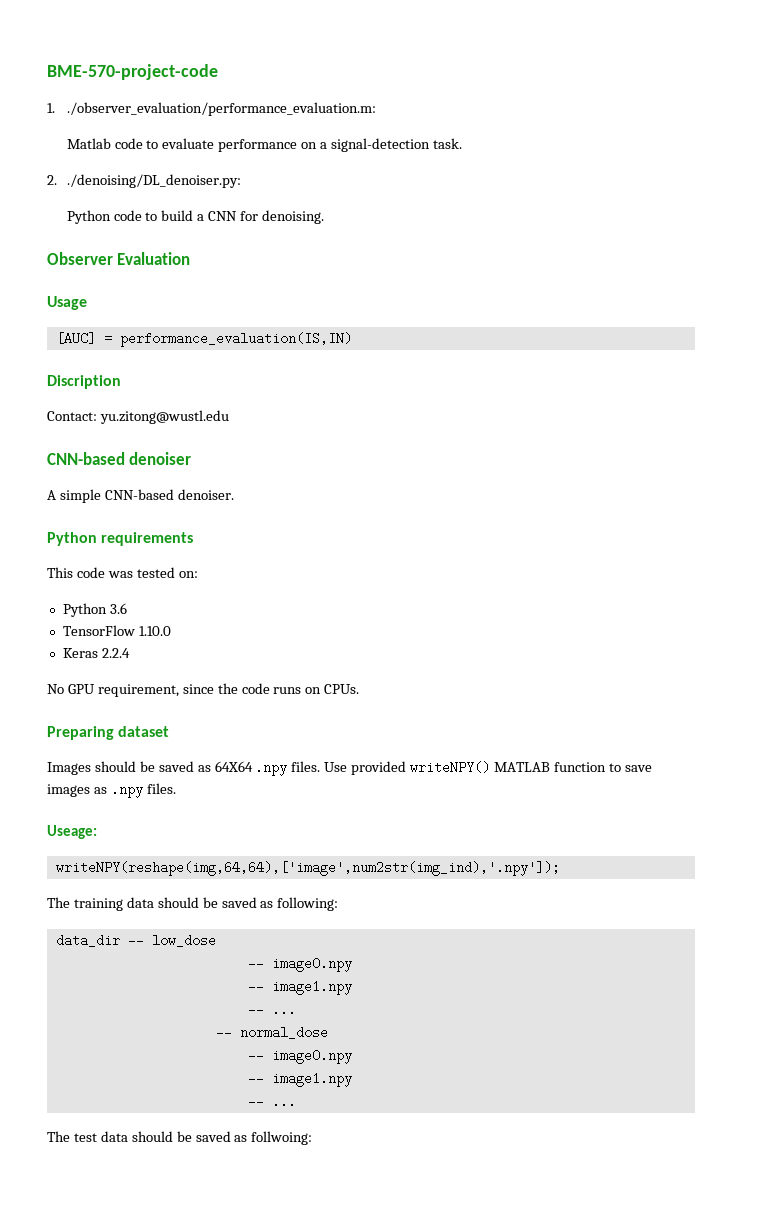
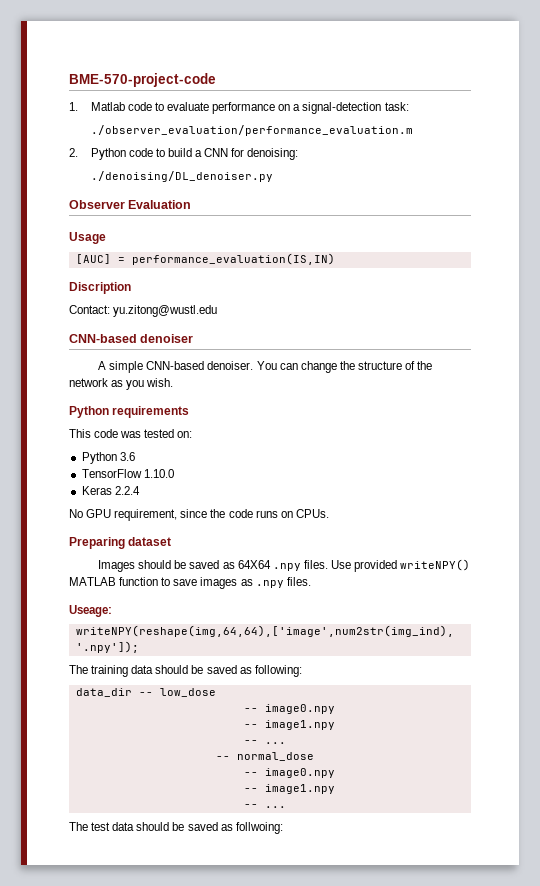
[66,102,376,116] ./observer_evaluation/performance_evaluation.m: // -> (78, 106) none
[432,138,462,149] task. -> [384,102,409,111] [90,125,413,136] task: // ./observer_evaluation/performance_evaluation.m
[66,174,241,188] ./denoising/DL_denoiser.py: // -> (78, 152) none
[262,210,325,224] denoising. -> [247,148,299,160] [90,171,273,182] denoising: // ./denoising/DL_denoiser.py
(234, 494) none -> [256,361,433,373] [69,378,174,390] You can change the structure of the network as you wish.

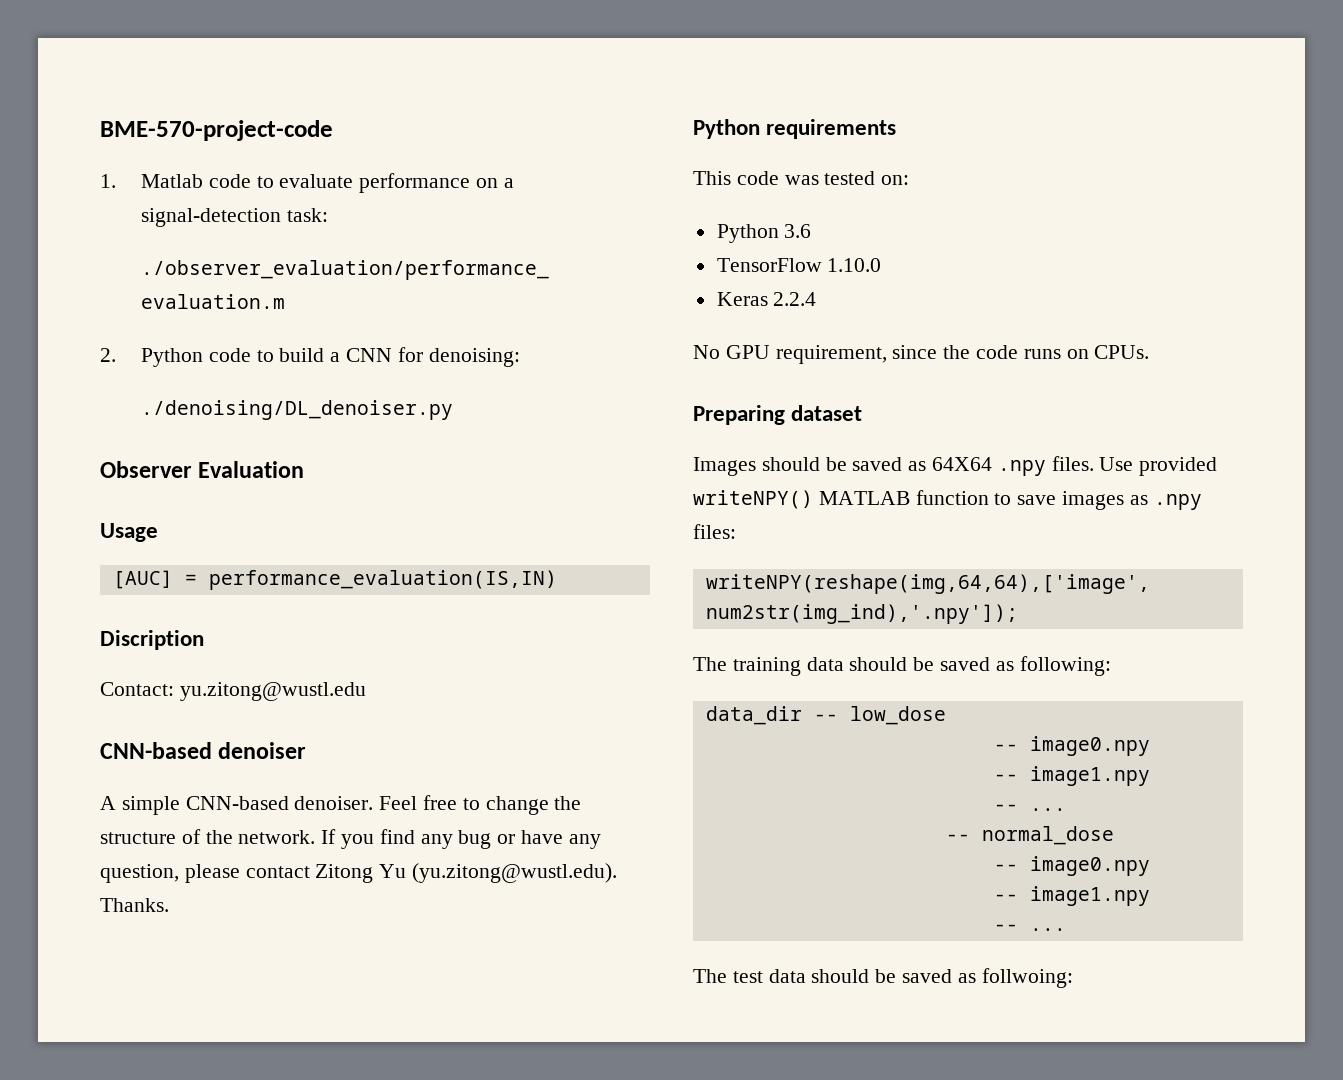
[256,361,298,370] You can -> [379,795,480,810] Feel free to
[69,378,174,390] network as you wish. -> [238,829,601,849] [100,863,618,883] [100,898,169,912] network. If you find any bug or have any question, please contact Zitong Yu (yu.zitong@wustl.edu). Thanks.
[286,577,311,586] [69,605,112,617] files. // Useage: -> [693,524,736,539] files:

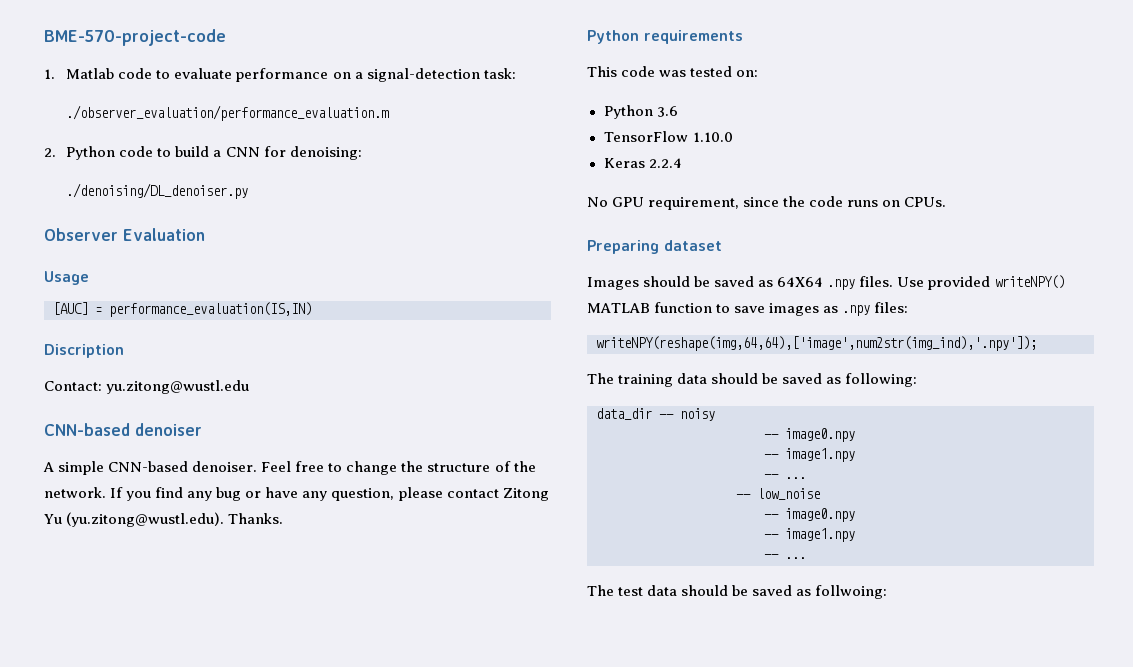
[849,706,946,725] low_dose -> [680,408,715,421] noisy
[981,826,1114,845] normal_dose -> [757,488,820,500] low_noise

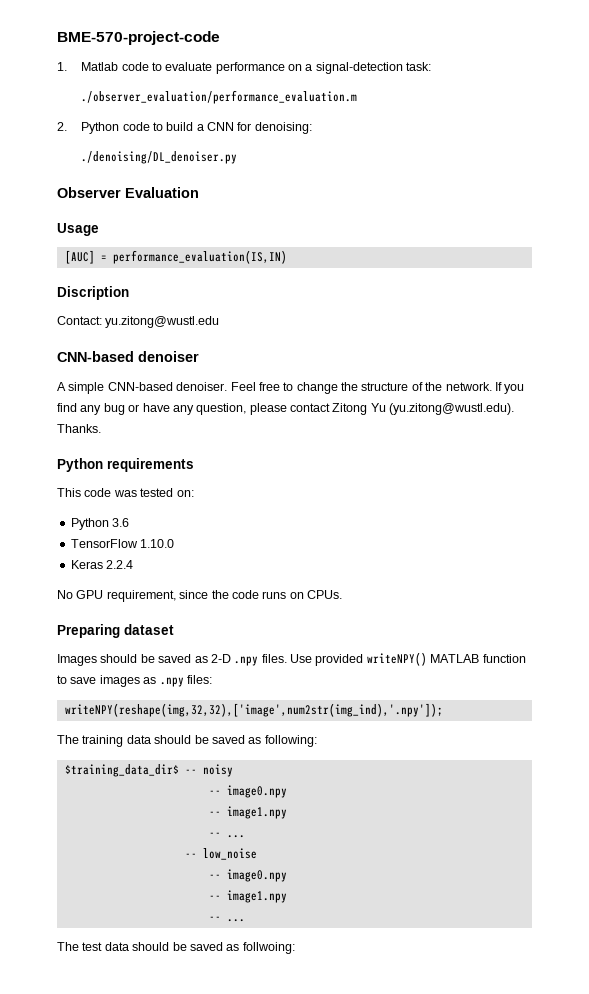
[777,277,824,287] 64X64 -> [210,654,231,663] 2-D
[596,336,1037,351] writeNPY(reshape(img,64,64),['image',num2str(img_ind),'.npy']); -> [64,703,443,717] writeNPY(reshape(img,32,32),['image',num2str(img_ind),'.npy']);
[596,408,652,420] data_dir -> [64,764,179,777] $training_data_dir$

